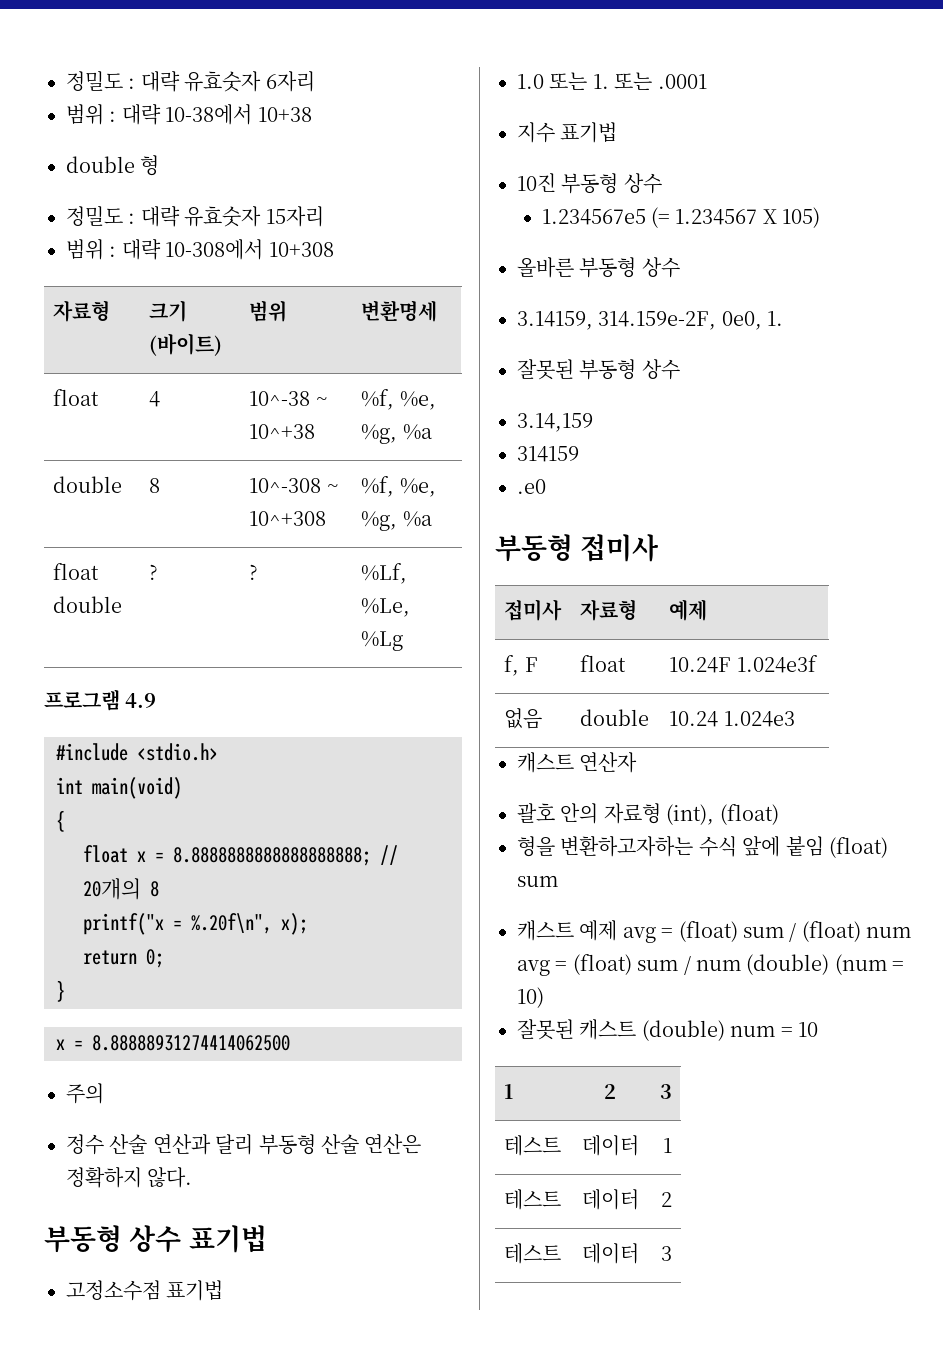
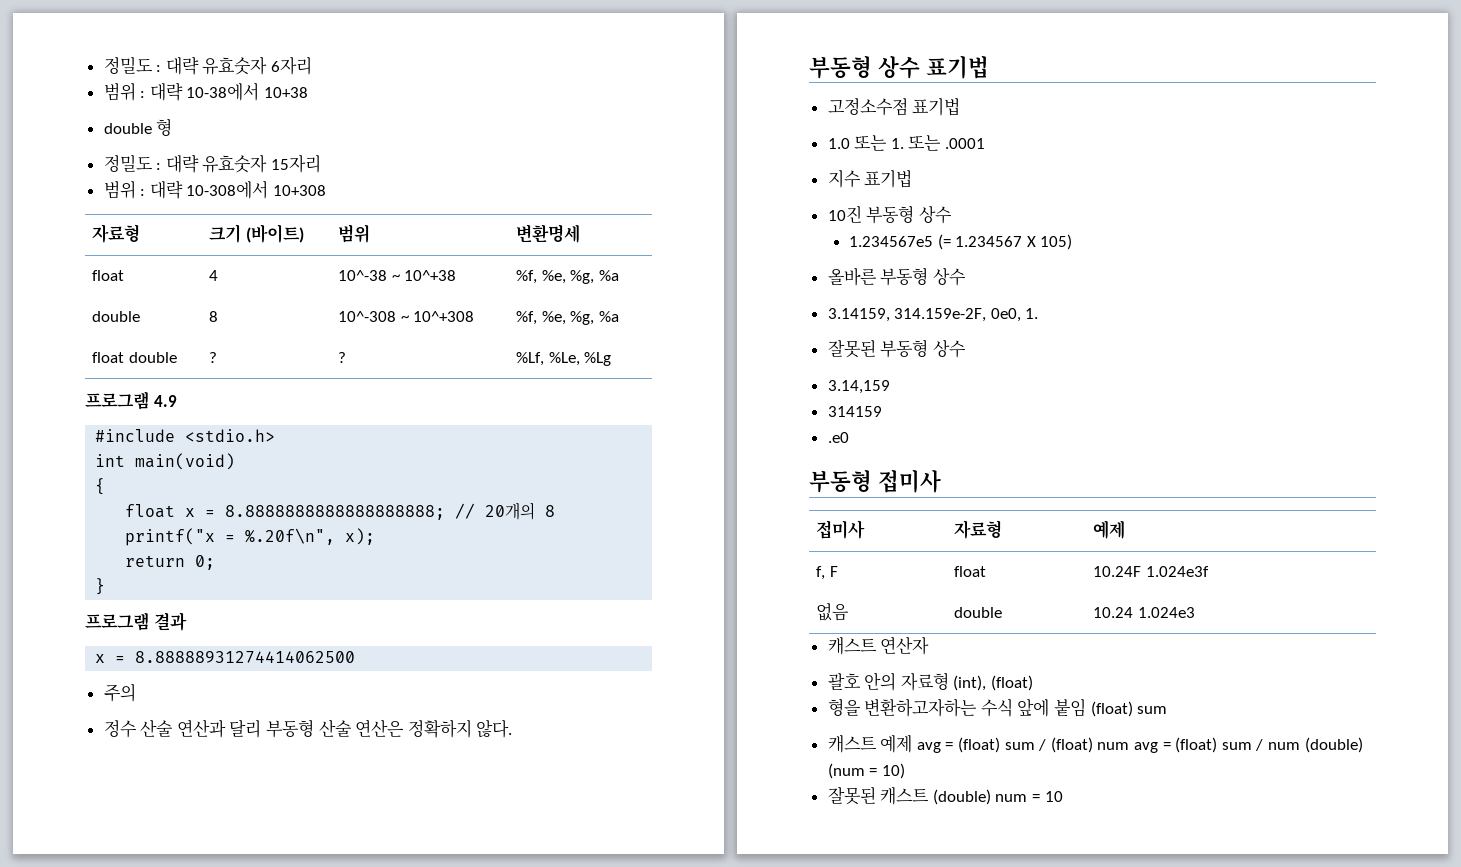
(65, 991) none -> [85,612,187,631] // 프로그램 결과
[504,1084,514,1099] [604,1084,616,1099] [659,1084,672,1099] [504,1135,562,1156] [581,1135,639,1156] [662,1138,672,1153] [504,1189,562,1210] [581,1189,639,1210] [660,1192,672,1207] [504,1243,562,1264] [581,1243,639,1264] [660,1246,672,1261] // 1 | 2 | 3 // 테스트 | 데이터 | 1 // 테스트 | 데이터 | 2 // 테스트 | 데이터 | 3 -> (1063, 796) none

